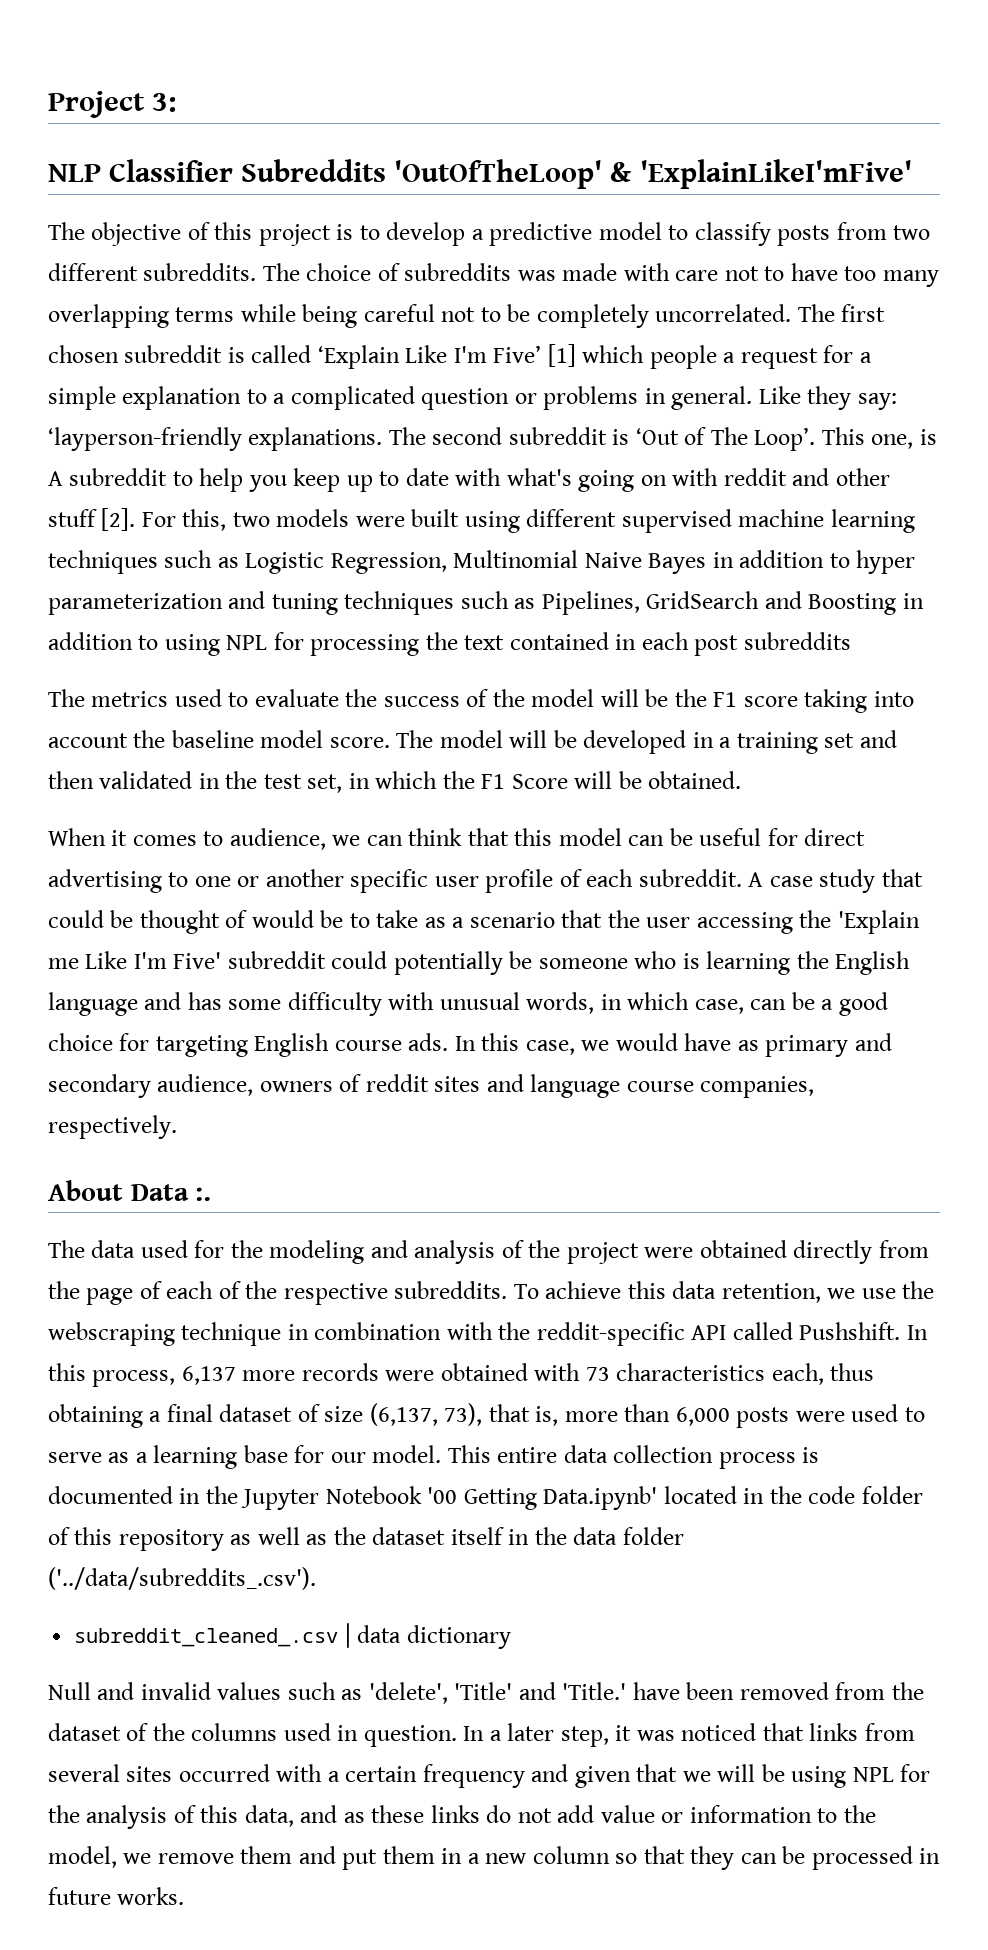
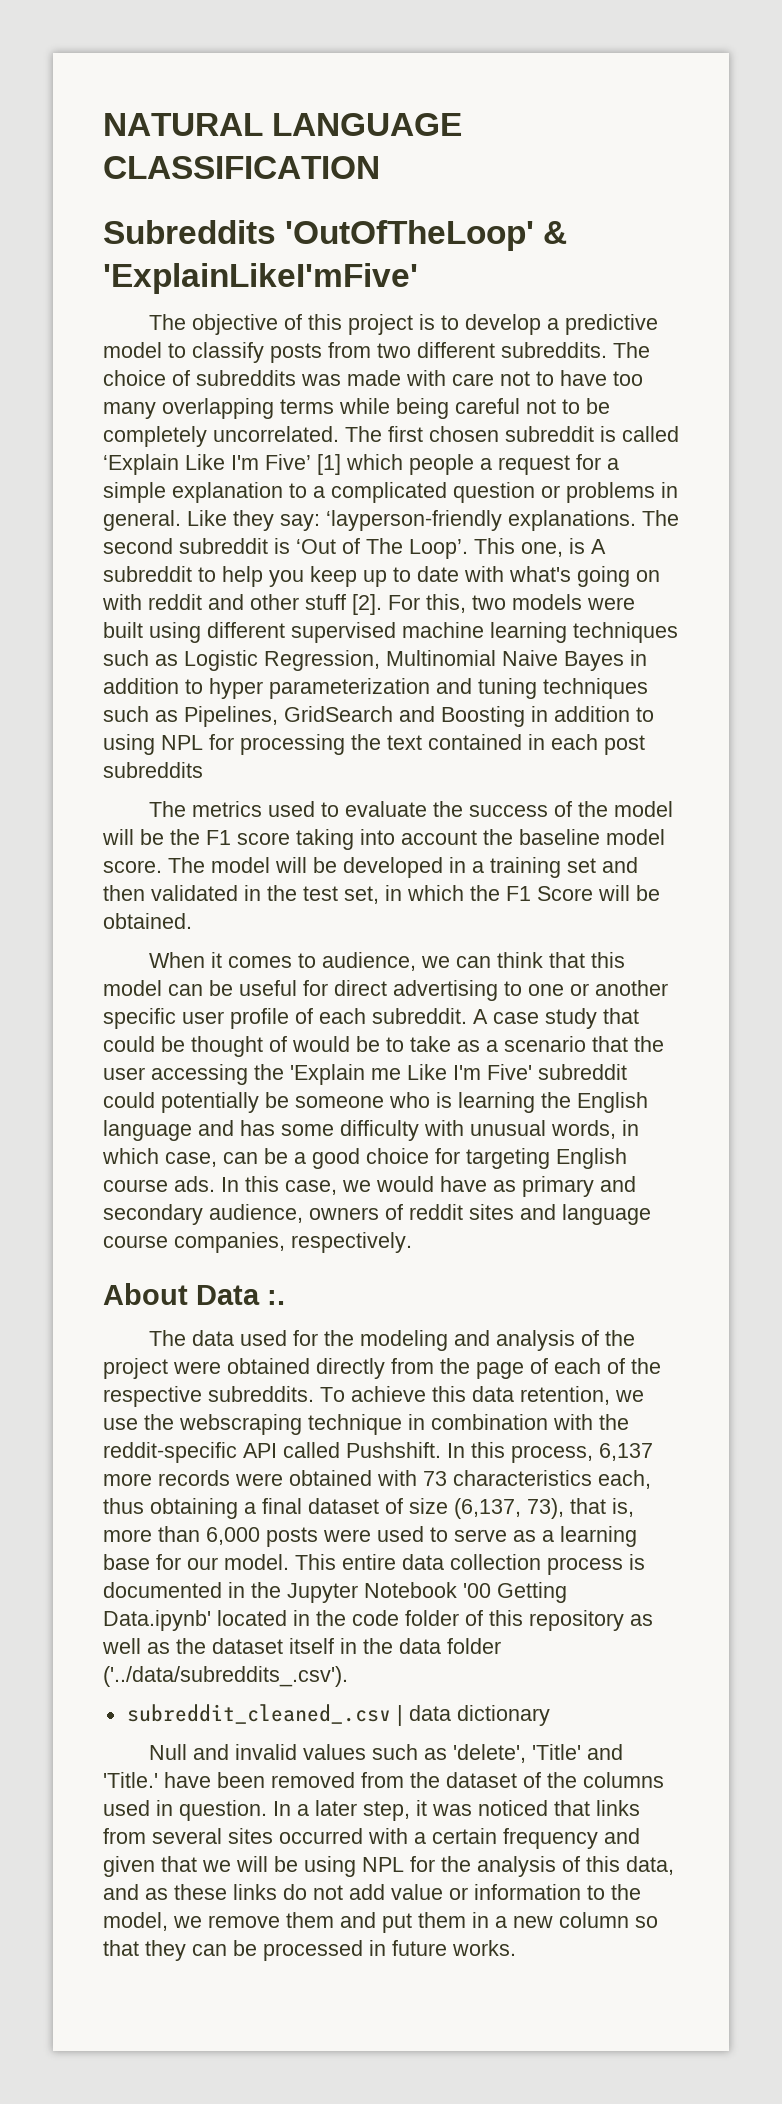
[48,91,177,118] [48,159,234,182] Project 3: // NLP Classifier -> [103,113,463,136] [103,156,380,179] NATURAL LANGUAGE CLASSIFICATION //

